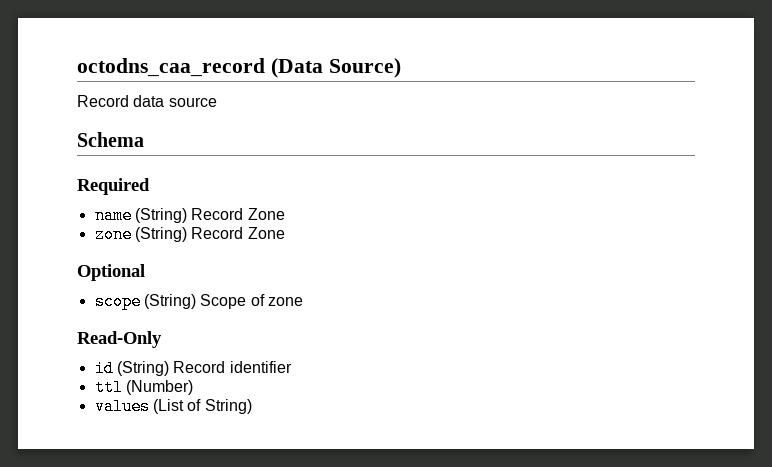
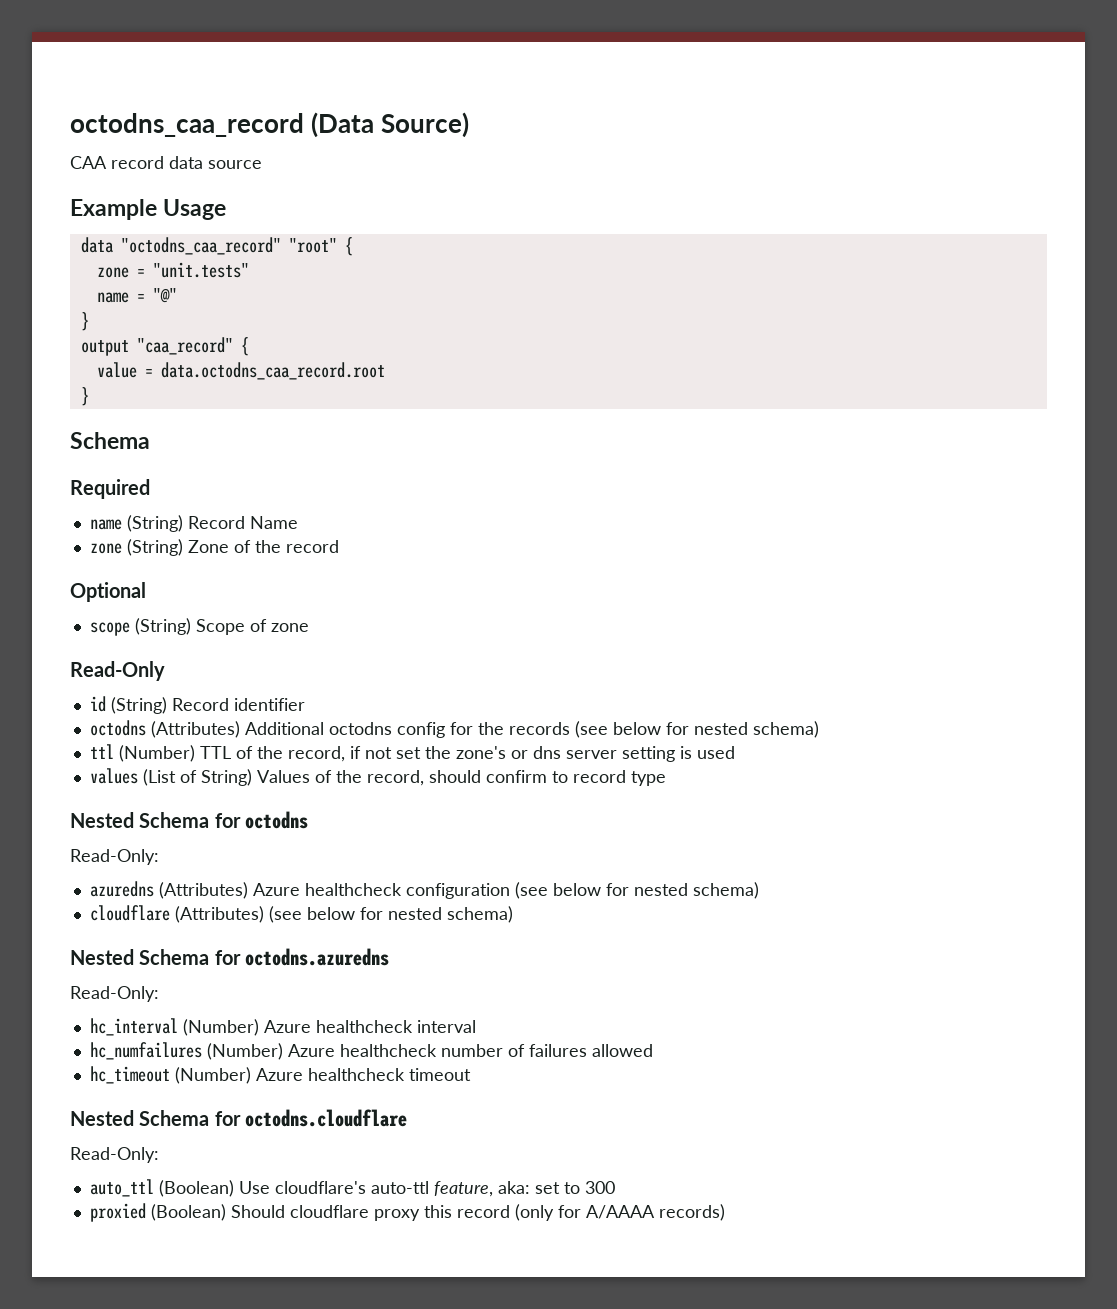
[77,95,129,107] Record -> [70,156,164,169] CAA record
(217, 102) none -> [70,199,227,220] [80,237,353,256] [96,262,249,278] [96,288,177,303] [80,312,89,331] [80,337,249,356] [96,362,385,380] [80,387,89,406] // Example Usage // data "octodns_caa_record" "root" { // zone = "unit.tests" // name = "@" // } // output "caa_record" { // value = data.octodns_caa_record.root // }
[247,208,285,220] Zone -> [249,516,298,529] Name
[191,227,285,239] Record Zone -> [187,540,339,553] Zone of the record
[94,379,193,396] [94,398,252,415] ttl (Number) // values (List of String) -> [89,720,819,738] [89,744,735,762] [89,768,666,786] [70,811,309,829] [70,849,159,865] [89,881,759,899] [89,905,513,923] [70,948,390,966] [70,986,159,1002] [89,1018,476,1036] [89,1042,653,1060] [89,1066,471,1084] [70,1109,408,1127] [70,1147,159,1163] [89,1179,615,1197] [89,1203,725,1222] octodns (Attributes) Additional octodns config for the records (see below for nested schema) // ttl (Number) TTL of the record, if not set the zone's or dns server setting is used // values (List of String) Values of the record, should confirm to record type // Nested Schema for octodns // Read-Only: // azuredns (Attributes) Azure healthcheck configuration (see below for nested schema) // cloudflare (Attributes) (see below for nested schema) // Nested Schema for octodns.azuredns // Read-Only: // hc_interval (Number) Azure healthcheck interval // hc_numfailures (Number) Azure healthcheck number of failures allowed // hc_timeout (Number) Azure healthcheck timeout // Nested Schema for octodns.cloudflare // Read-Only: // auto_ttl (Boolean) Use cloudflare's auto-ttl feature, aka: set to 300 // proxied (Boolean) Should cloudflare proxy this record (only for A/AAAA records)

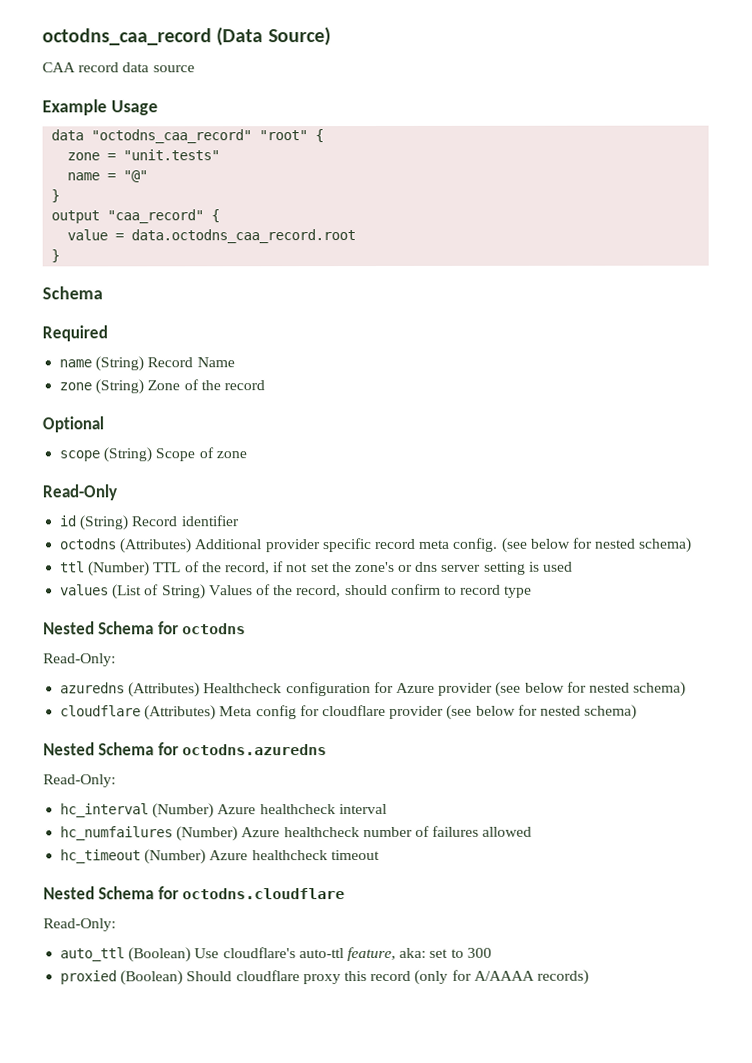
[328,722,570,738] octodns config for the records -> [265,537,499,553] provider specific record meta config.
[252,883,510,899] Azure healthcheck configuration -> [203,681,494,697] Healthcheck configuration for Azure provider
(264, 914) none -> [219,704,445,720] Meta config for cloudflare provider

